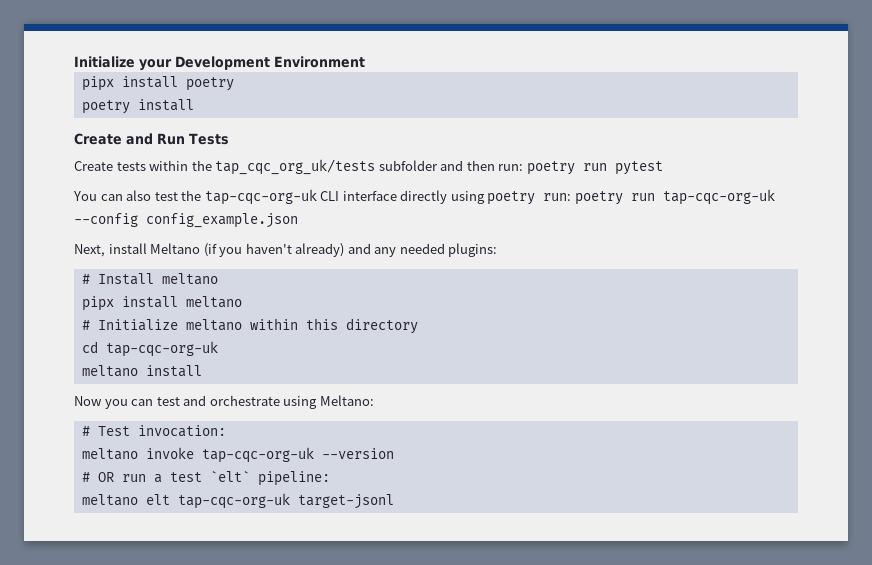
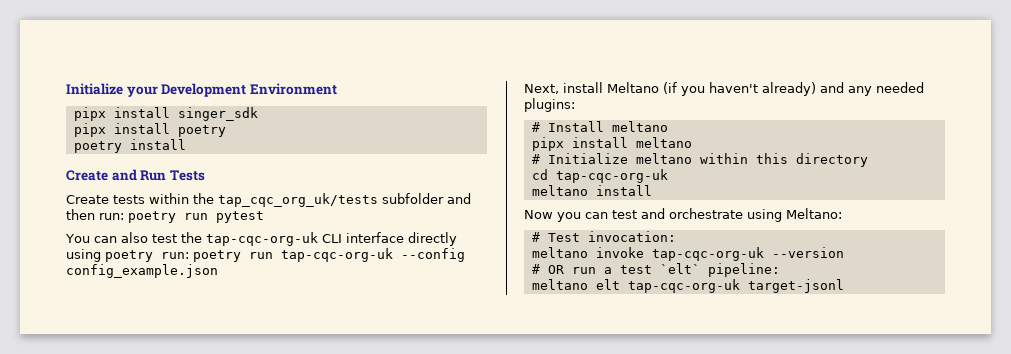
(365, 62) none -> [73,107,258,121] // pipx install singer_sdk

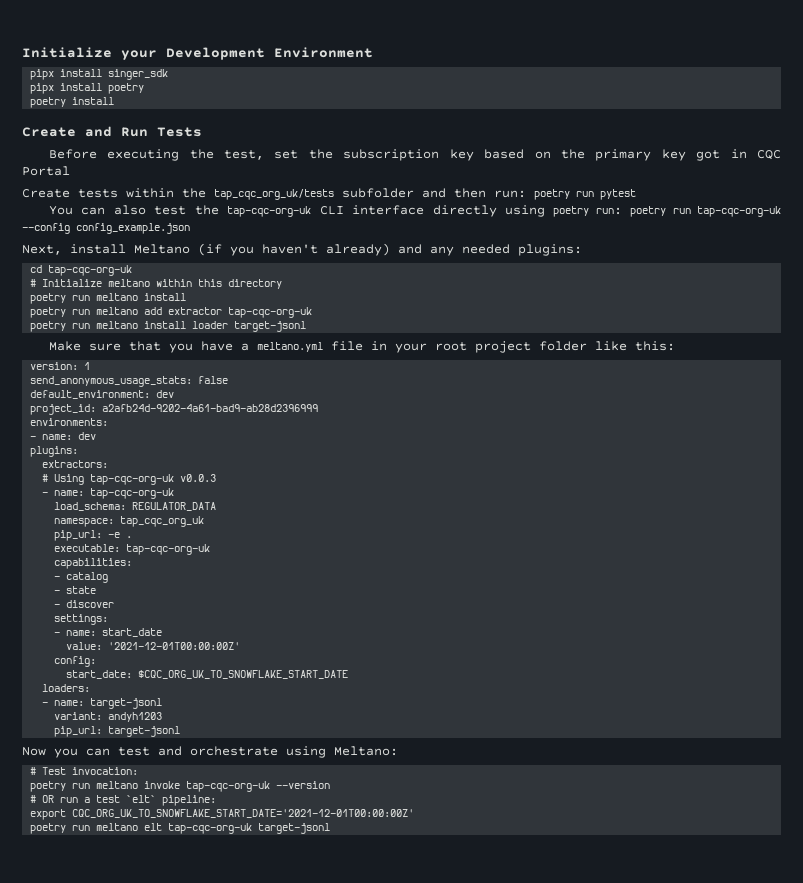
(205, 175) none -> [48,149,782,161] [22,166,70,176] // Before executing the test, set the subscription key based on the primary key got in CQC Portal
[531,121,668,132] [531,137,692,151] # Install meltano // pipx install meltano -> [30,265,133,276] cd tap-cqc-org-uk
[531,169,668,183] [531,185,652,196] cd tap-cqc-org-uk // meltano install -> [30,293,187,304] [30,307,313,318] [30,321,307,332] [48,341,675,353] [30,362,91,370] [30,376,229,387] [30,390,175,399] [30,404,319,415] [30,418,109,426] [30,432,97,440] [30,446,79,457] [42,460,109,468] [42,474,217,485] [42,488,175,499] [54,502,217,511] [54,516,205,527] [54,530,133,541] [54,544,211,555] [54,558,133,569] [54,572,109,583] [54,586,97,594] [54,600,115,608] [54,614,109,625] [54,628,163,637] [66,642,241,650] [54,656,97,667] [66,670,349,679] [42,684,91,692] [42,698,163,709] [54,712,163,722] [54,726,181,737] poetry run meltano install // poetry run meltano add extractor tap-cqc-org-uk // poetry run meltano install loader target-jsonl // Make sure that you have a meltano.yml file in your root project folder like this: // version: 1 // send_anonymous_usage_stats: false // default_environment: dev // project_id: a2afb24d-9202-4a61-bad9-ab28d2396999 // environments: // - name: dev // plugins: // extractors: // # Using tap-cqc-org-uk v0.0.3 // - name: tap-cqc-org-uk // load_schema: REGULATOR_DATA // namespace: tap_cqc_org_uk // pip_url: -e . // executable: tap-cqc-org-uk // capabilities: // - catalog // - state // - discover // settings: // - name: start_date // value: '2021-12-01T00:00:00Z' // config: // start_date: $CQC_ORG_UK_TO_SNOWFLAKE_START_DATE // loaders: // - name: target-jsonl // variant: andyh1203 // pip_url: target-jsonl
(676, 236) none -> [30,781,91,792] poetry run
(780, 270) none -> [30,809,415,820] [30,823,91,834] export CQC_ORG_UK_TO_SNOWFLAKE_START_DATE='2021-12-01T00:00:00Z' // poetry run

